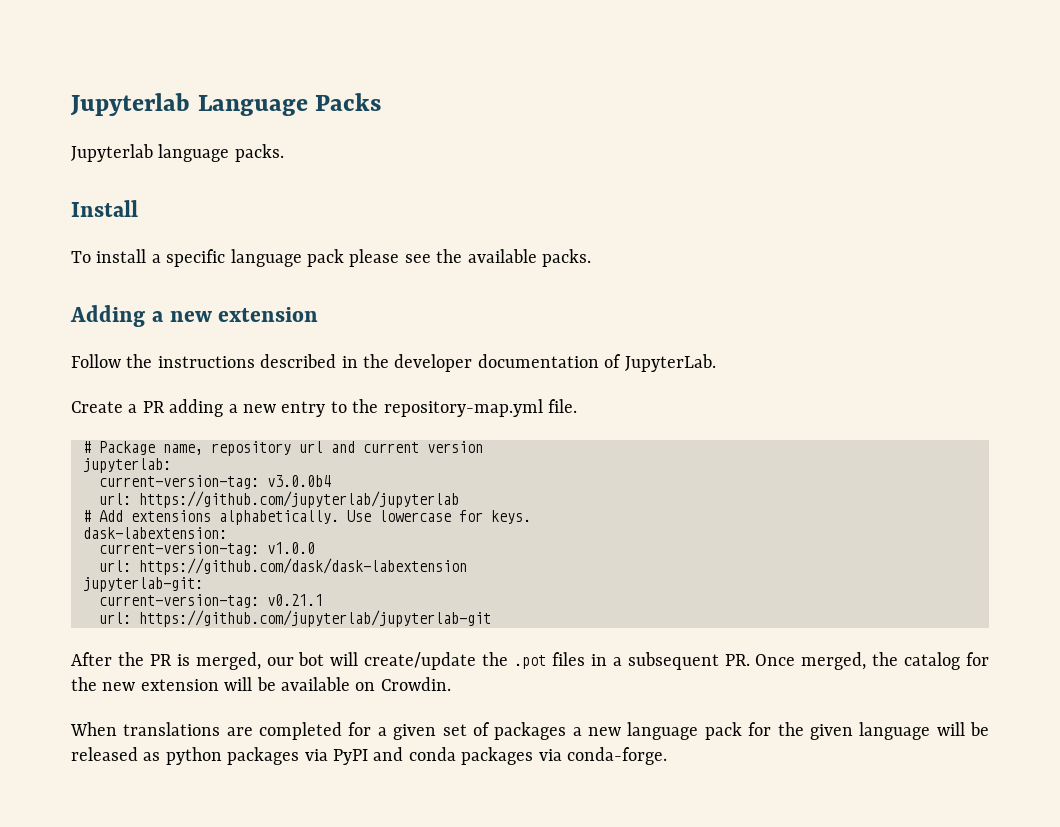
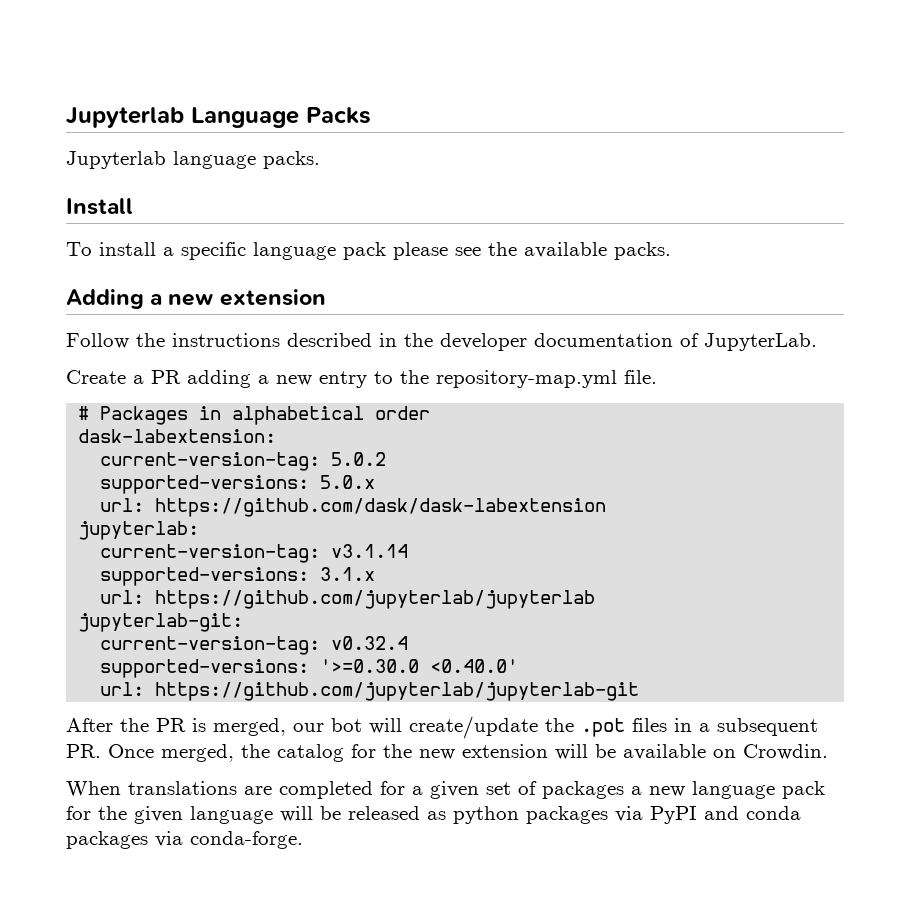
[99,441,483,456] Package name, repository url and current version -> [100,406,431,425] [78,429,277,443] [100,452,387,471] [100,475,376,494] [100,498,607,517] Packages in alphabetical order // dask-labextension: // current-version-tag: 5.0.2 // supported-versions: 5.0.x // url: https://github.com/dask/dask-labextension
[267,475,331,487] v3.0.0b4 -> [331,544,409,558] [100,567,376,586] v3.1.14 // supported-versions: 3.1.x
[83,510,531,525] [83,527,227,539] [99,542,315,556] [99,558,467,575] [83,577,203,592] [99,594,323,608] # Add extensions alphabetically. Use lowercase for keys. // dask-labextension: // current-version-tag: v1.0.0 // url: https://github.com/dask/dask-labextension // jupyterlab-git: // current-version-tag: v0.21.1 -> [78,613,244,632] [100,636,409,655] [100,659,519,678] jupyterlab-git: // current-version-tag: v0.32.4 // supported-versions: '>=0.30.0 <0.40.0'

